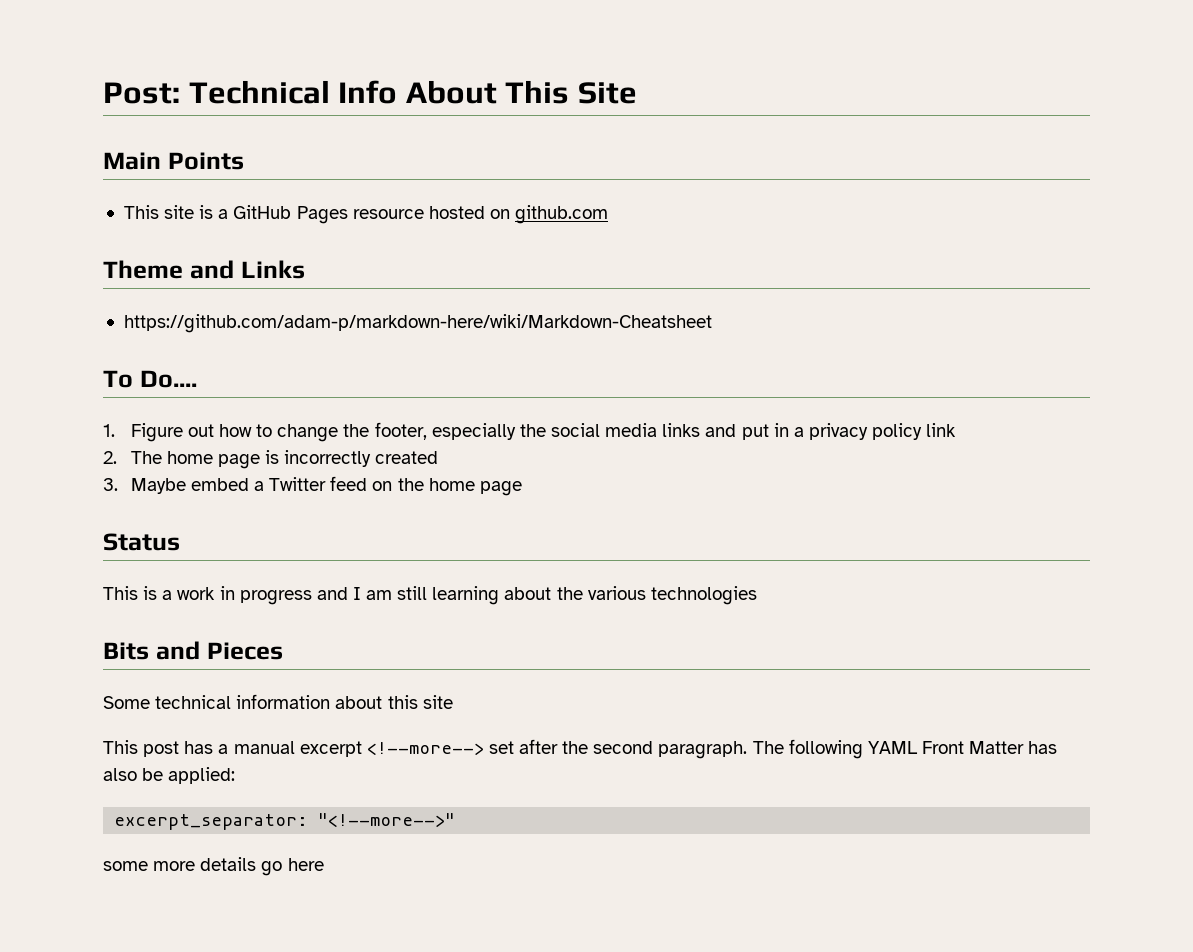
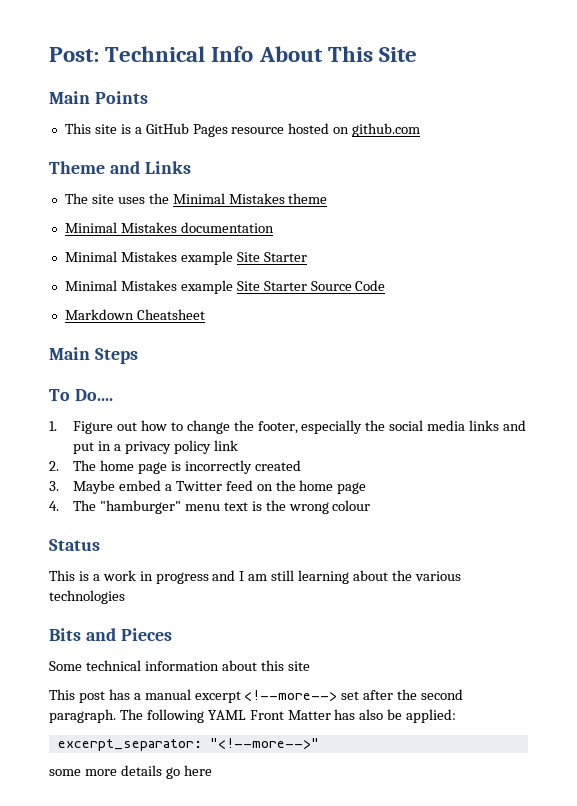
[123,314,712,333] https://github.com/adam-p/markdown-here/wiki/Markdown-Cheatsheet -> [64,193,328,204] [64,222,274,233] [64,251,307,265] [64,280,386,294] [64,309,205,320] [49,347,138,364] The site uses the Minimal Mistakes theme // Minimal Mistakes documentation // Minimal Mistakes example Site Starter // Minimal Mistakes example Site Starter Source Code // Markdown Cheatsheet // Main Steps
(522, 488) none -> [49,500,371,514] // 4. The "hamburger" menu text is the wrong colour

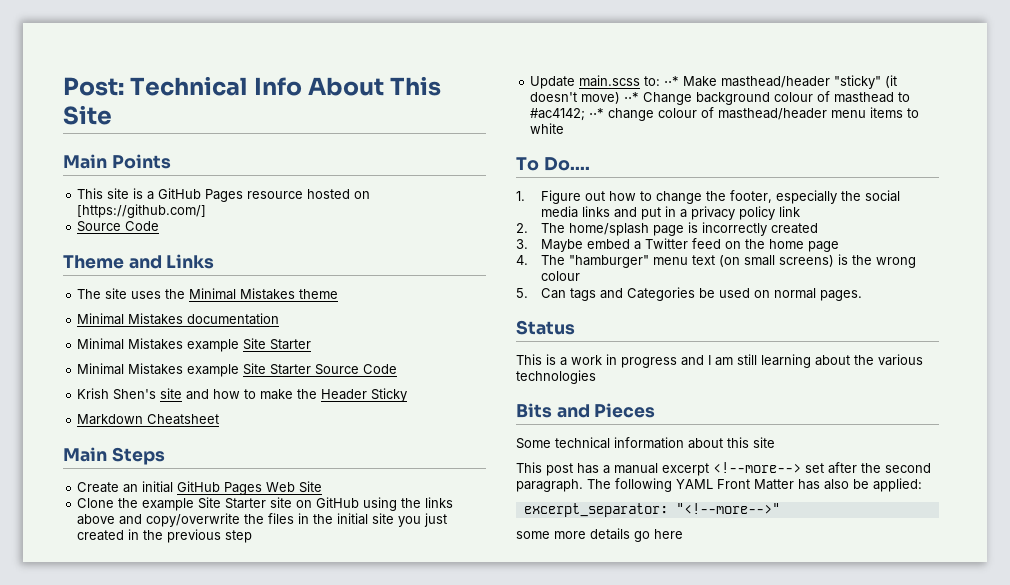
[352,123,421,137] github.com -> [77,204,207,218] [77,221,160,232] [https://github.com/] // Source Code
[64,309,205,320] [49,347,138,364] Markdown Cheatsheet // Main Steps -> [77,388,408,402] [77,414,220,425] [63,447,165,465] [77,481,323,495] [77,497,454,511] [77,513,448,527] [77,529,253,543] [530,75,898,89] [530,91,911,105] [530,107,920,121] [530,123,565,134] Krish Shen's site and how to make the Header Sticky // Markdown Cheatsheet // Main Steps // Create an initial GitHub Pages Web Site // Clone the example Site Starter site on GitHub using the links above and copy/overwrite the files in the initial site you just created in the previous step // Update main.scss to: ⋅⋅* Make masthead/header "sticky" (it doesn't move) ⋅⋅* Change background colour of masthead to #ac4142; ⋅⋅* change colour of masthead/header menu items to white
[99,460,134,471] home -> [568,223,649,236] home/splash
(248, 506) none -> [718,255,834,267] (on small screens)
(371, 505) none -> [516,287,862,301] // 5. Can tags and Categories be used on normal pages.

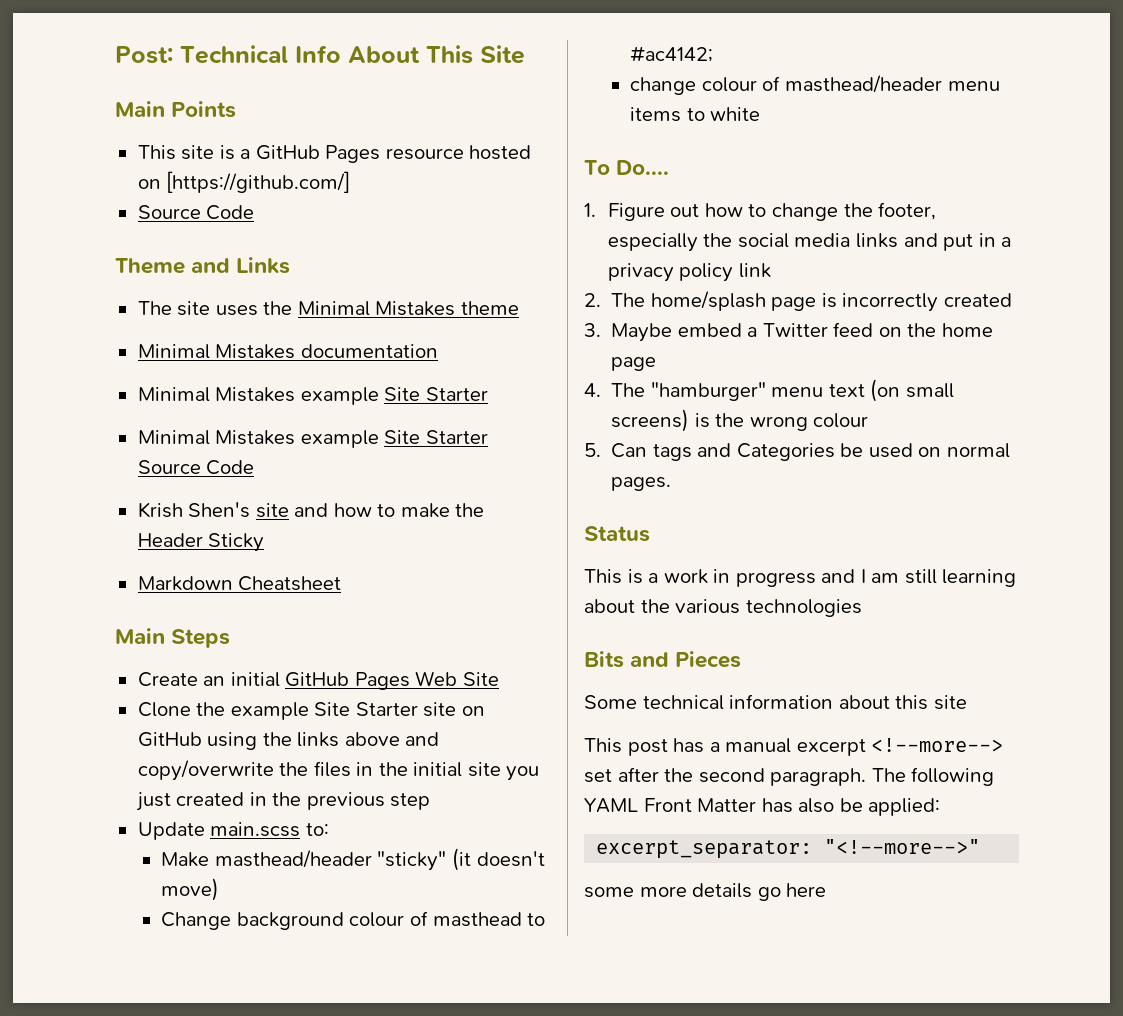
[664,76,680,86] ⋅⋅* -> (329, 829) //
[624,92,640,102] ⋅⋅* -> (220, 889) //
[589,108,605,118] ⋅⋅* -> (714, 54) //

